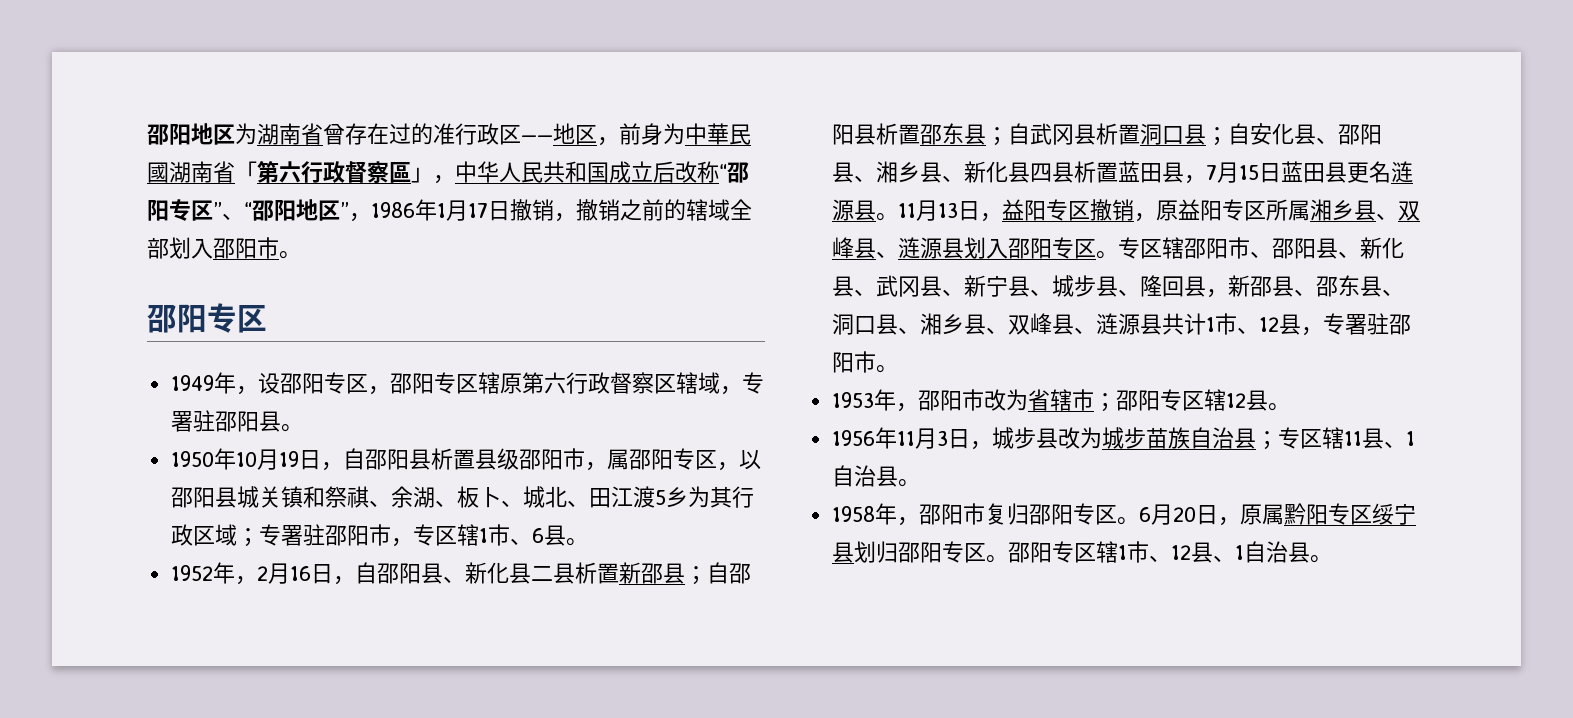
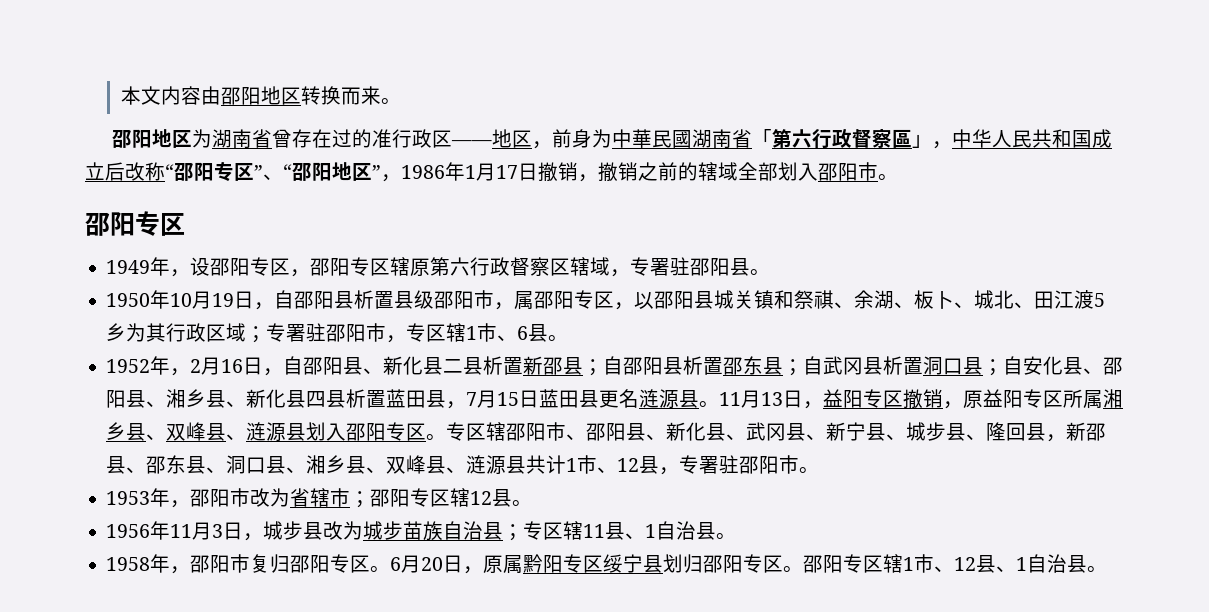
(147, 134) none -> [120,86,401,105] 本文内容由邵阳地区转换而来。 //

